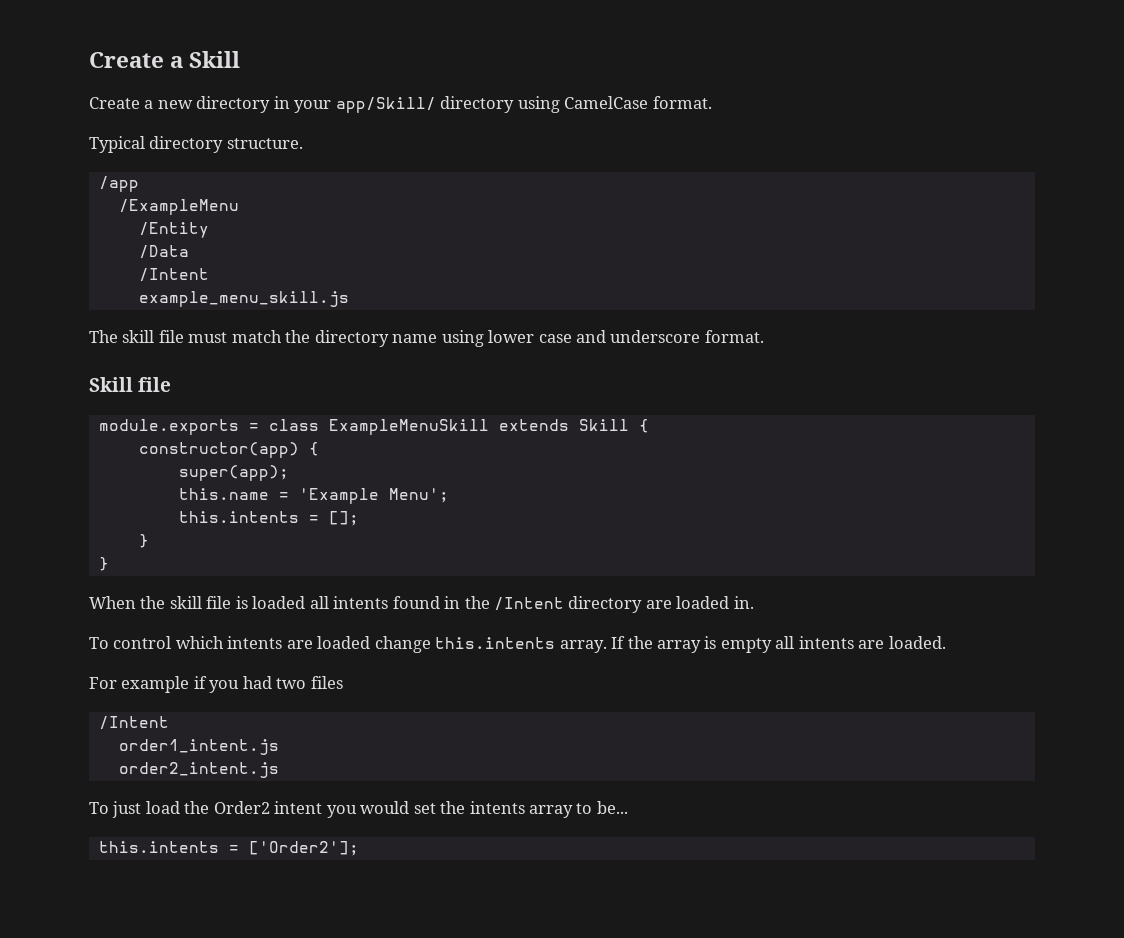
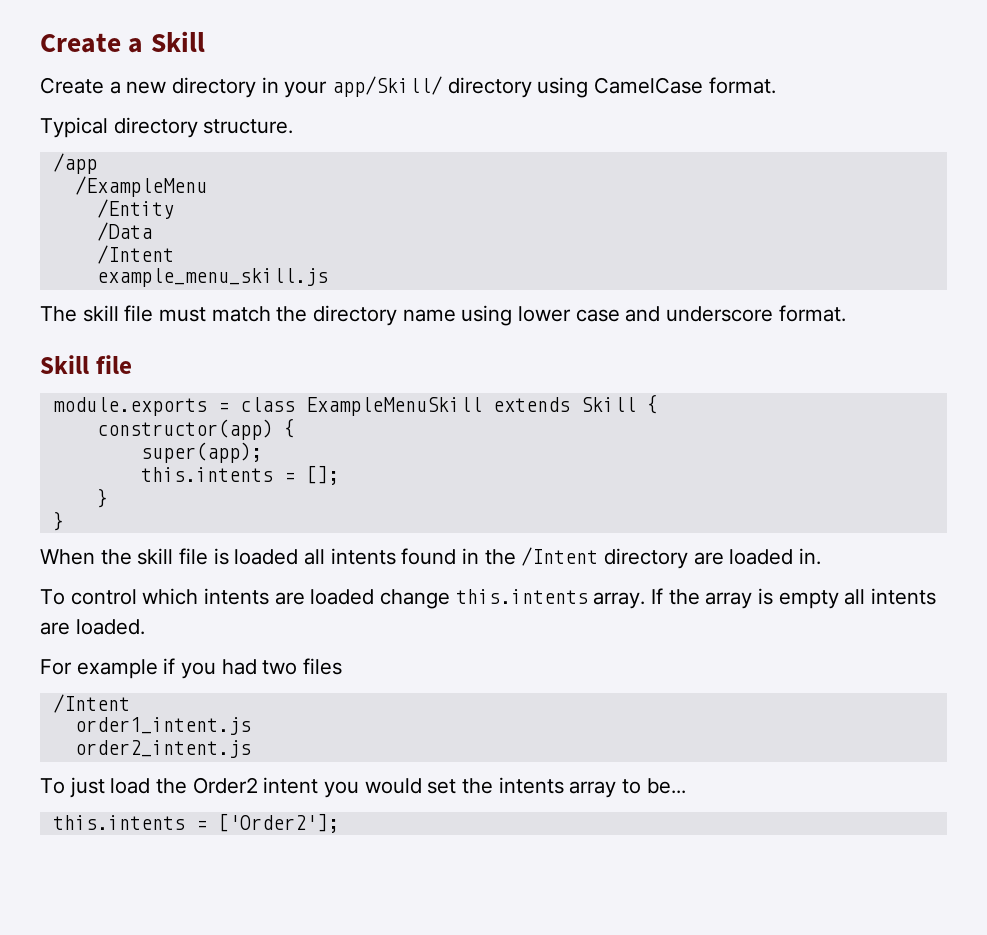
[178,488,449,504] // this.name = 'Example Menu'; -> (262, 452) none

